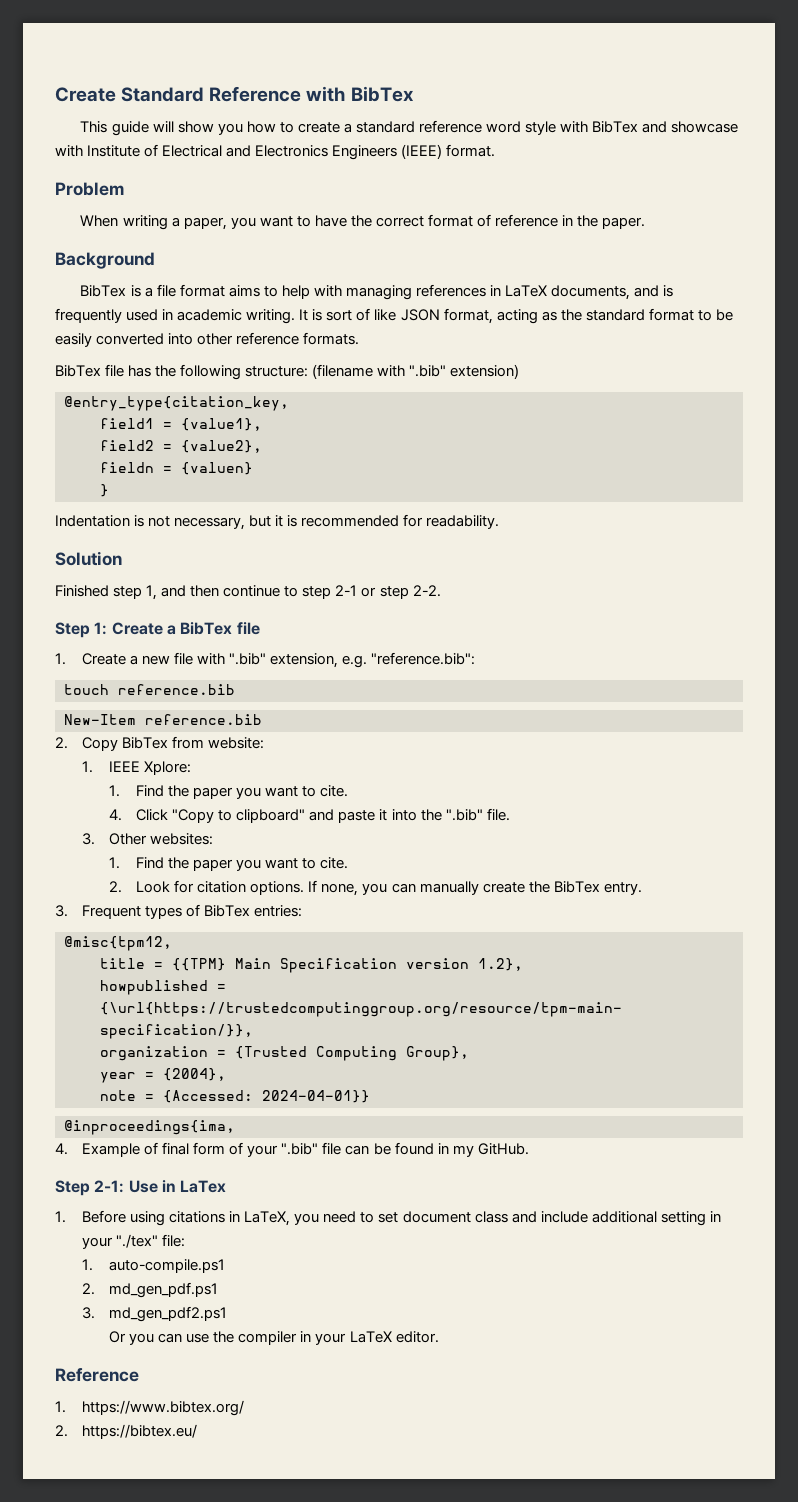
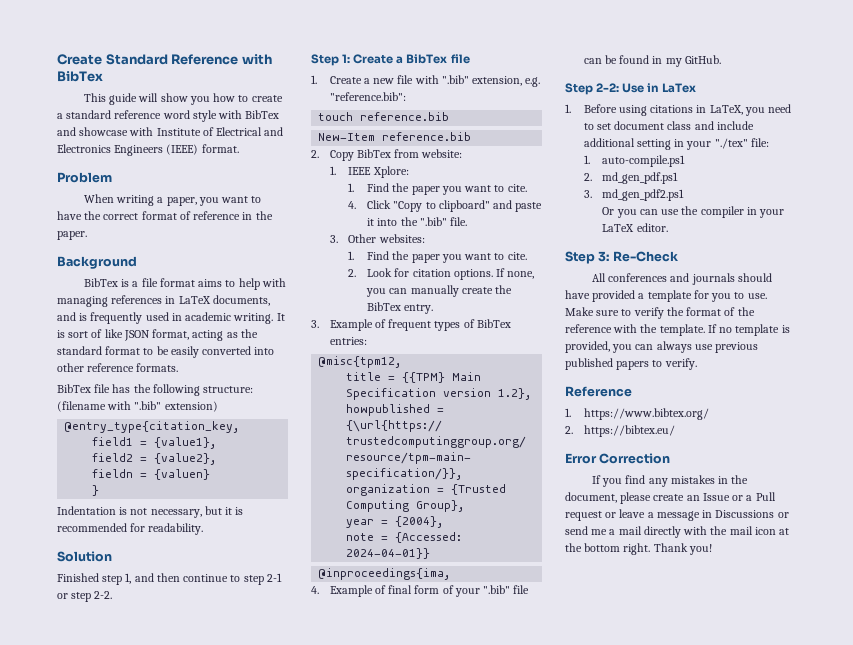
[82,905,142,919] Frequent -> [329,319,432,331] Example of frequent
[94,1180,125,1193] 2-1: -> [596,83,620,92] 2-2:
(439, 1337) none -> [565,251,678,264] [591,273,772,285] [565,290,767,302] [565,307,755,319] [565,324,790,336] [565,341,759,353] [565,358,697,370] // Step 3: Re-Check // All conferences and journals should have provided a template for you to use. Make sure to verify the format of the reference with the template. If no template is provided, you can always use previous published papers to verify.
(198, 1431) none -> [565,453,671,464] [591,475,749,487] [565,492,776,504] [565,509,789,521] [565,526,790,538] [565,543,712,555] // Error Correction // If you find any mistakes in the document, please create an Issue or a Pull request or leave a message in Discussions or send me a mail directly with the mail icon at the bottom right. Thank you!

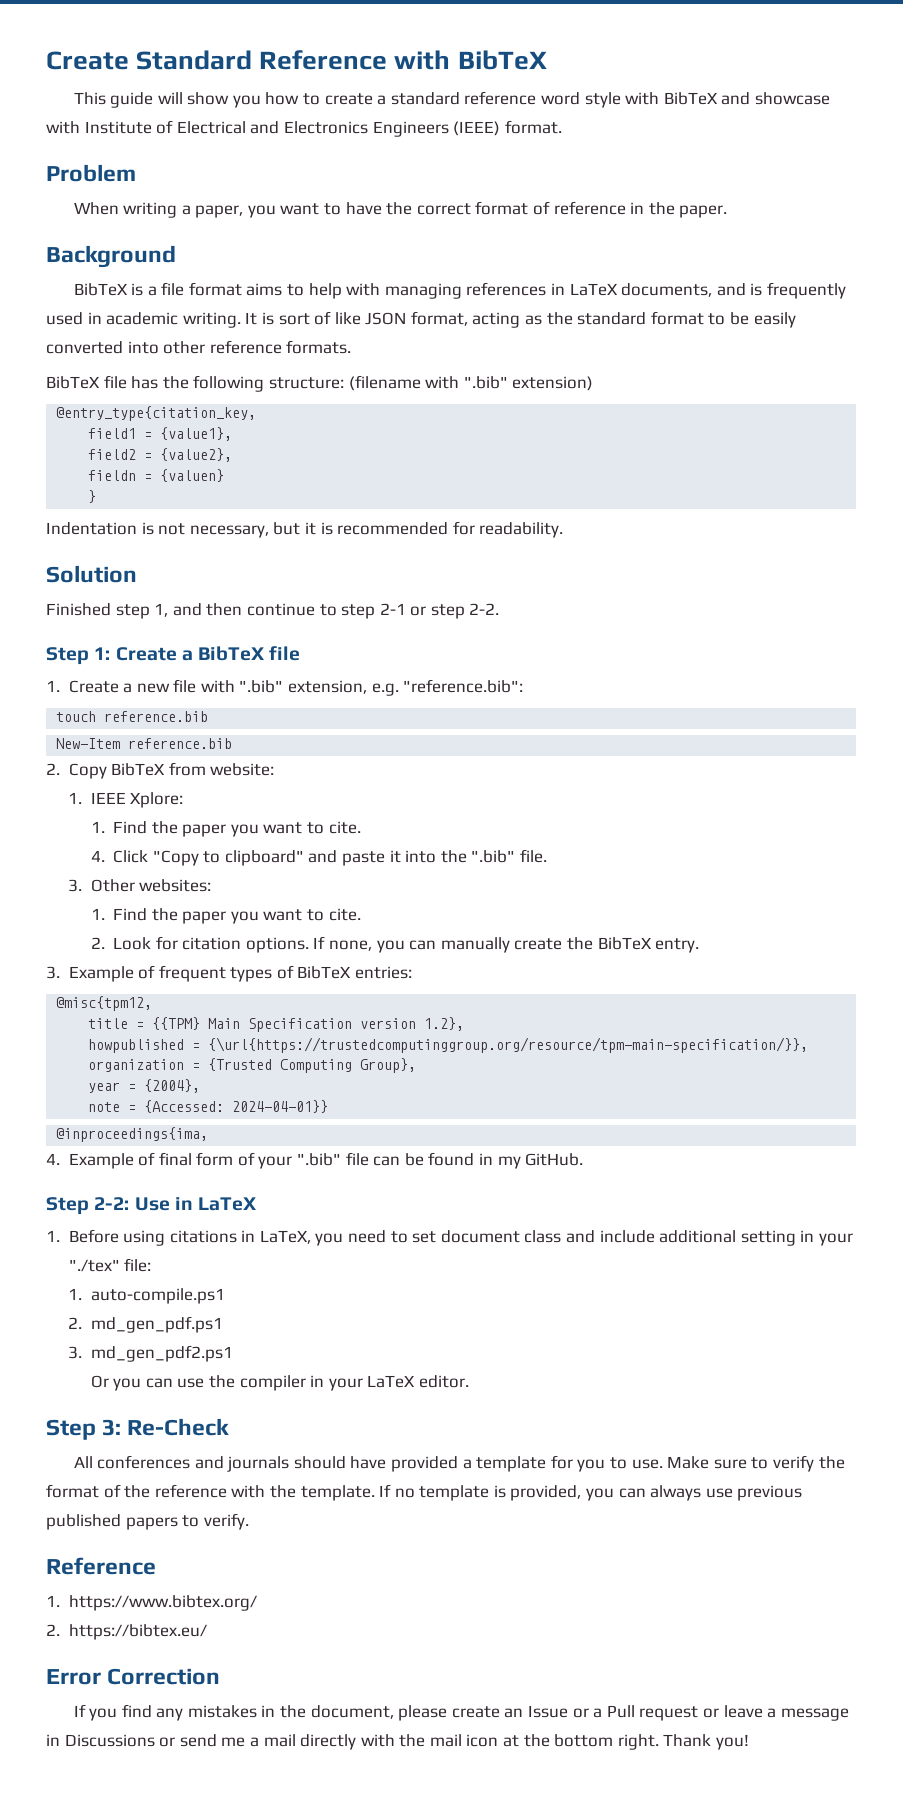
[57,71,103,82] BibTex -> [457,50,547,70] BibTeX
[245,110,280,119] BibTex -> [663,92,718,105] BibTeX
[83,278,118,287] BibTex -> [73,283,128,296] BibTeX
[57,384,91,393] BibTex -> [46,376,100,389] BibTeX
[406,54,448,64] BibTex -> [198,646,266,661] BibTeX
[356,149,391,158] BibTex -> [111,763,166,776] BibTeX
[367,302,402,311] BibTex -> [597,937,652,950] BibTeX
[476,319,511,328] BibTex -> [297,966,352,979] BibTeX
[662,83,697,93] LaTex -> [198,1197,258,1211] LaTeX

